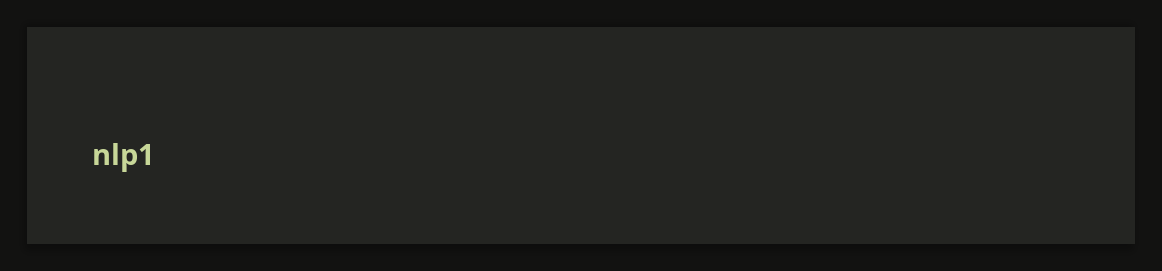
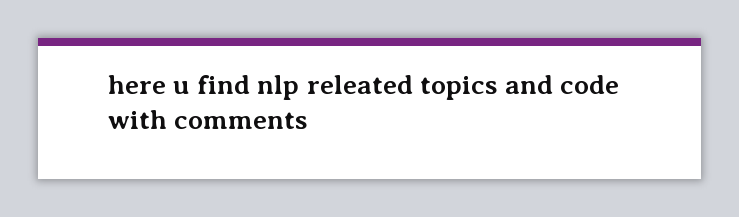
[92,143,155,172] nlp1 -> [108,75,619,100] [108,110,308,129] here u find nlp releated topics and code with comments

